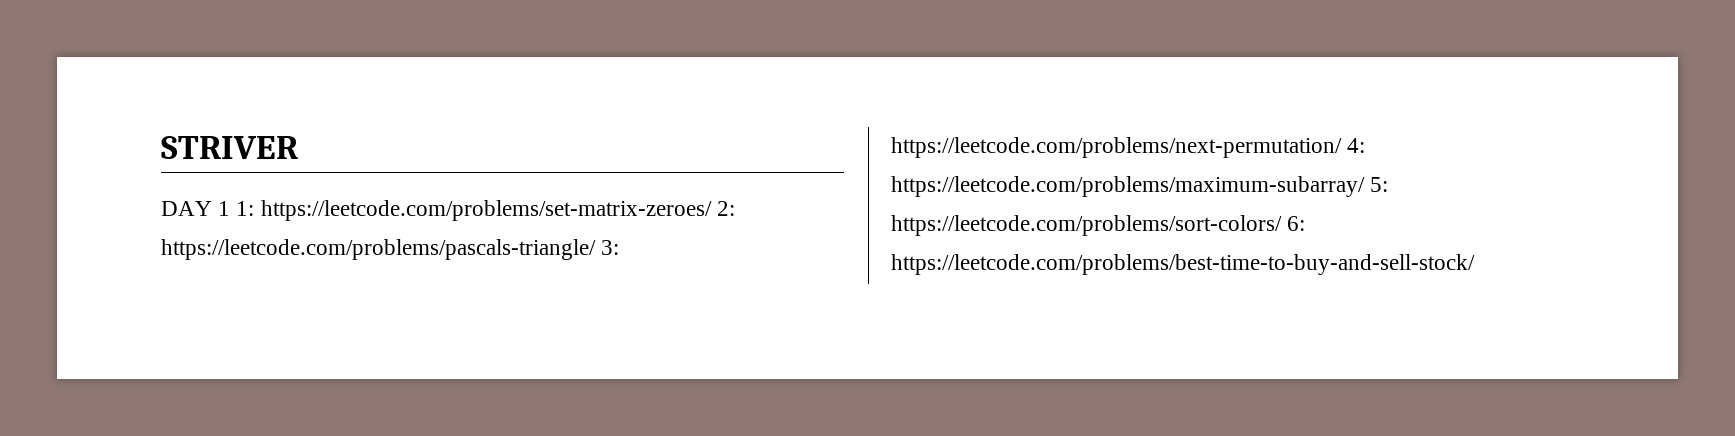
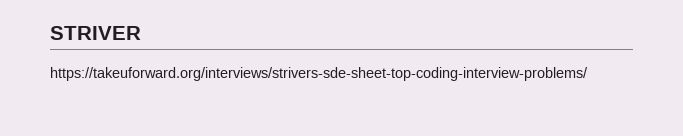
[161,200,735,221] [161,239,620,260] [891,137,1366,158] [891,176,1389,197] [891,215,1306,236] [891,254,1475,275] DAY 1 1: https://leetcode.com/problems/set-matrix-zeroes/ 2: https://leetcode.com/problems/pascals-triangle/ 3: https://leetcode.com/problems/next-permutation/ 4: https://leetcode.com/problems/maximum-subarray/ 5: https://leetcode.com/problems/sort-colors/ 6: https://leetcode.com/problems/best-time-to-buy-and-sell-stock/ -> [50,67,588,81] https://takeuforward.org/interviews/strivers-sde-sheet-top-coding-interview-problems/

